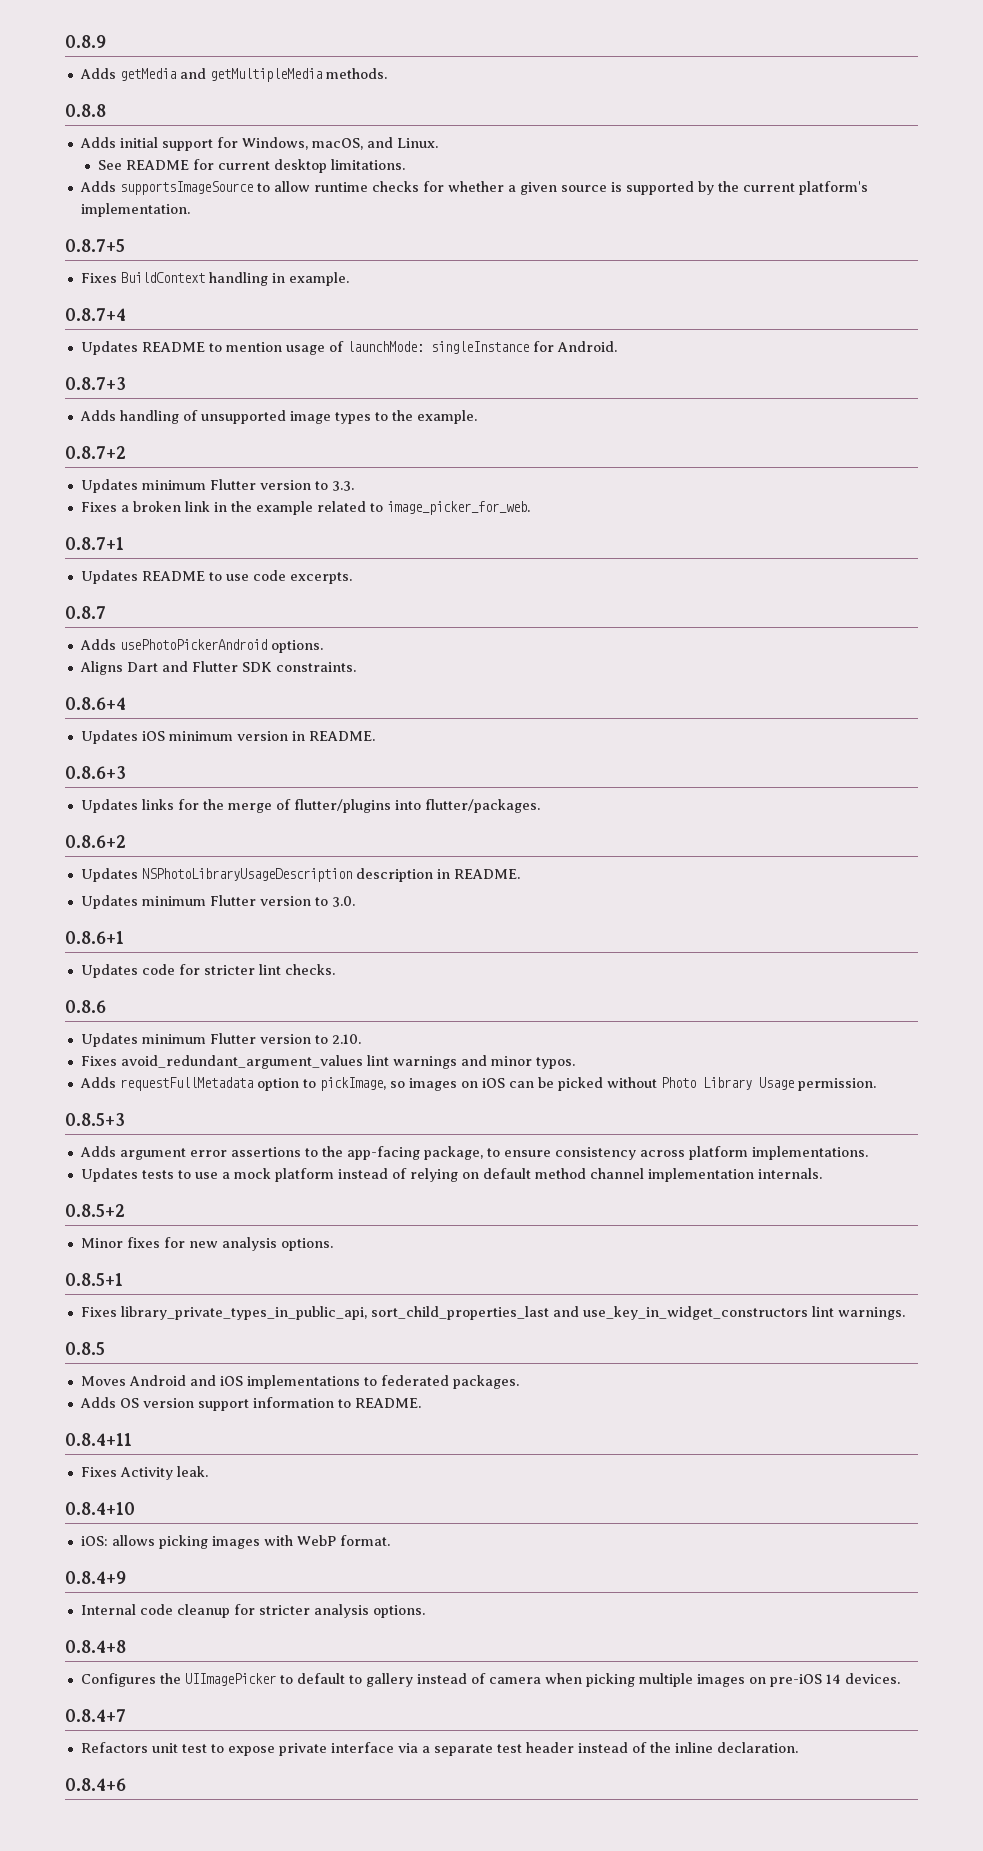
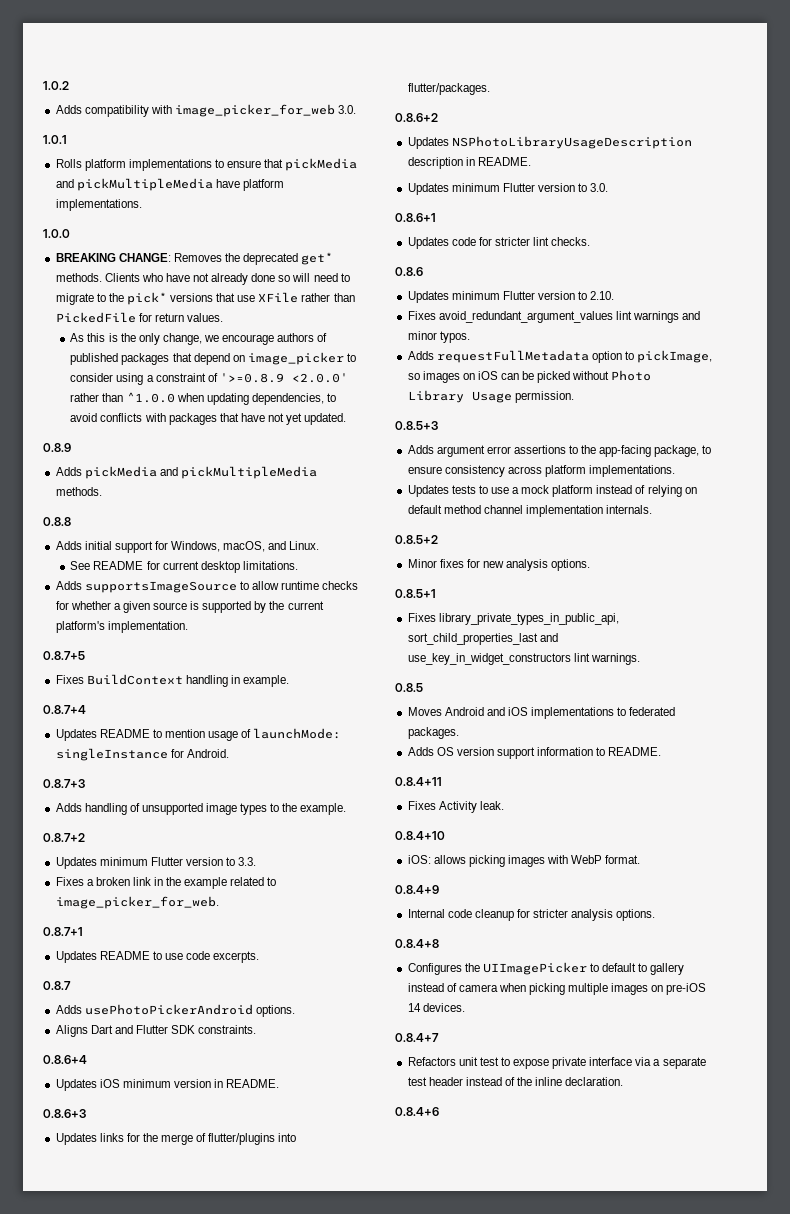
(65, 41) none -> [43,81,69,90] [55,104,357,117] [43,135,67,144] [55,158,358,171] [55,178,284,191] [55,199,142,211] [43,229,70,238] [55,252,334,265] [55,273,350,285] [55,292,355,305] [55,312,223,323] [70,333,328,345] [70,352,356,365] [70,373,348,385] [70,392,336,405] [70,413,347,425] 1.0.2 // Adds compatibility with image_picker_for_web 3.0. // 1.0.1 // Rolls platform implementations to ensure that pickMedia and pickMultipleMedia have platform implementations. // 1.0.0 // BREAKING CHANGE: Removes the deprecated get* methods. Clients who have not already done so will need to migrate to the pick* versions that use XFile rather than PickedFile for return values. // As this is the only change, we encourage authors of published packages that depend on image_picker to consider using a constraint of '>=0.8.9 <2.0.0' rather than ^1.0.0 when updating dependencies, to avoid conflicts with packages that have not yet updated. //
[119,68,322,82] getMedia and getMultipleMedia -> [84,466,317,479] pickMedia and pickMultipleMedia

